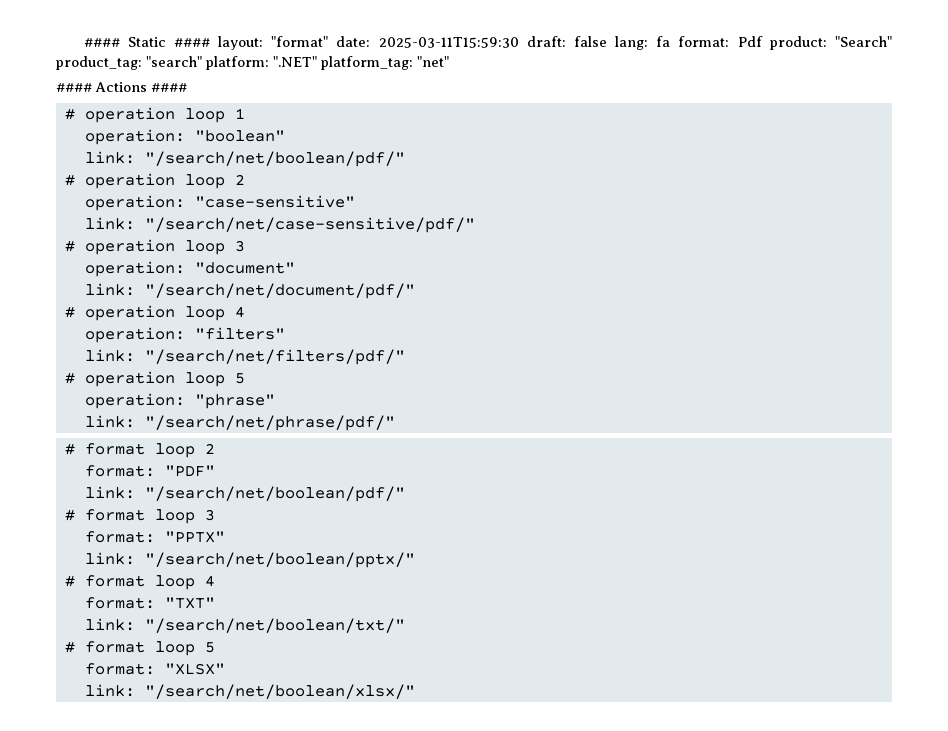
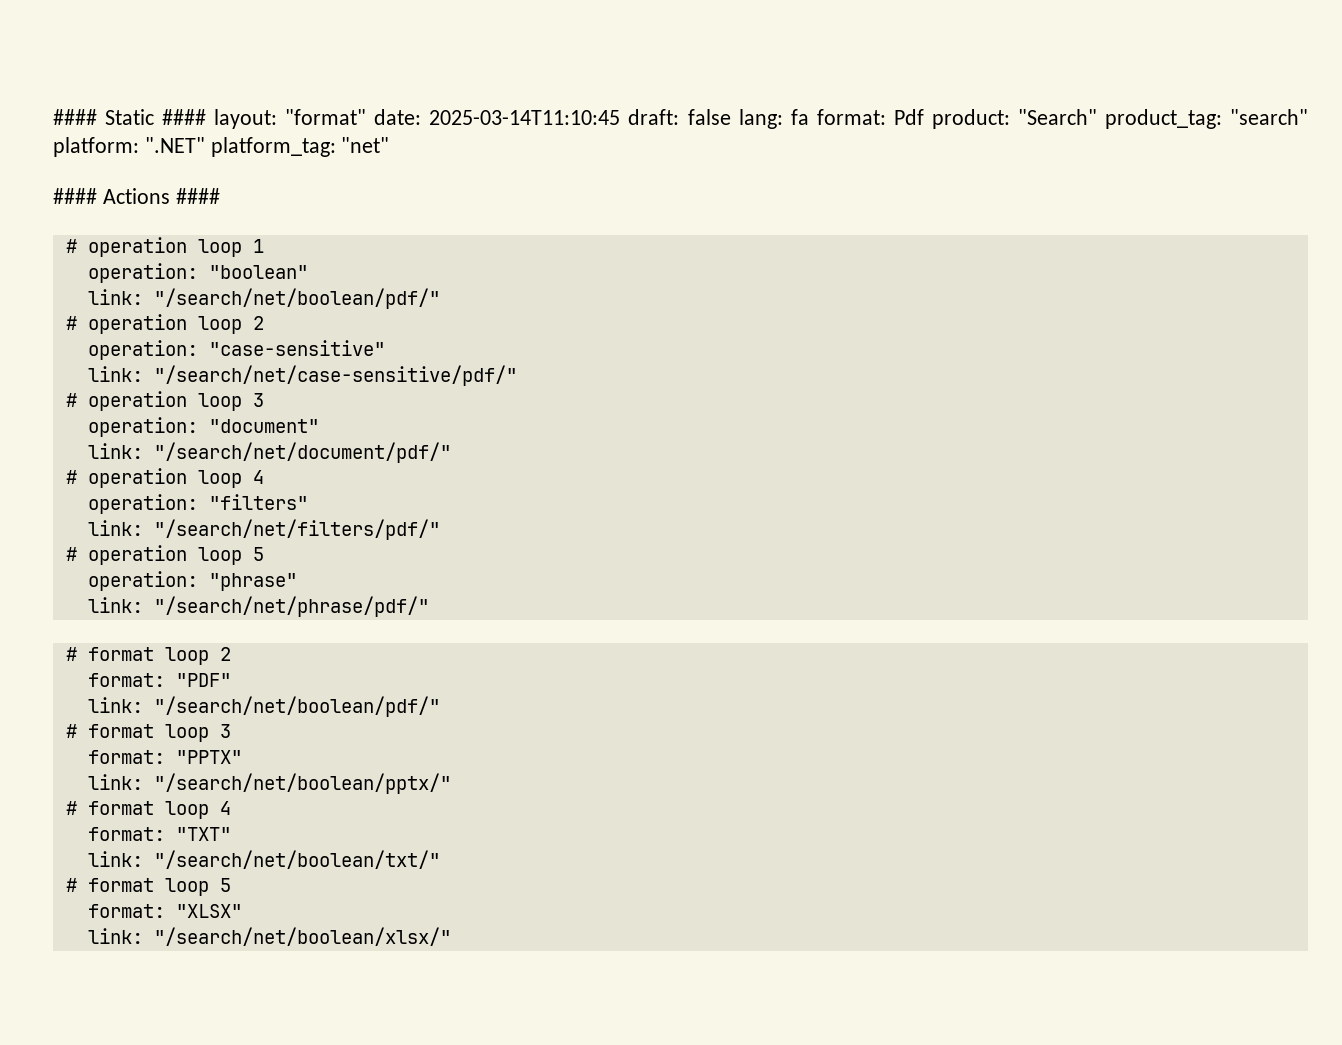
[378,37,519,48] 2025-03-11T15:59:30 -> [429,110,621,125] 2025-03-14T11:10:45

